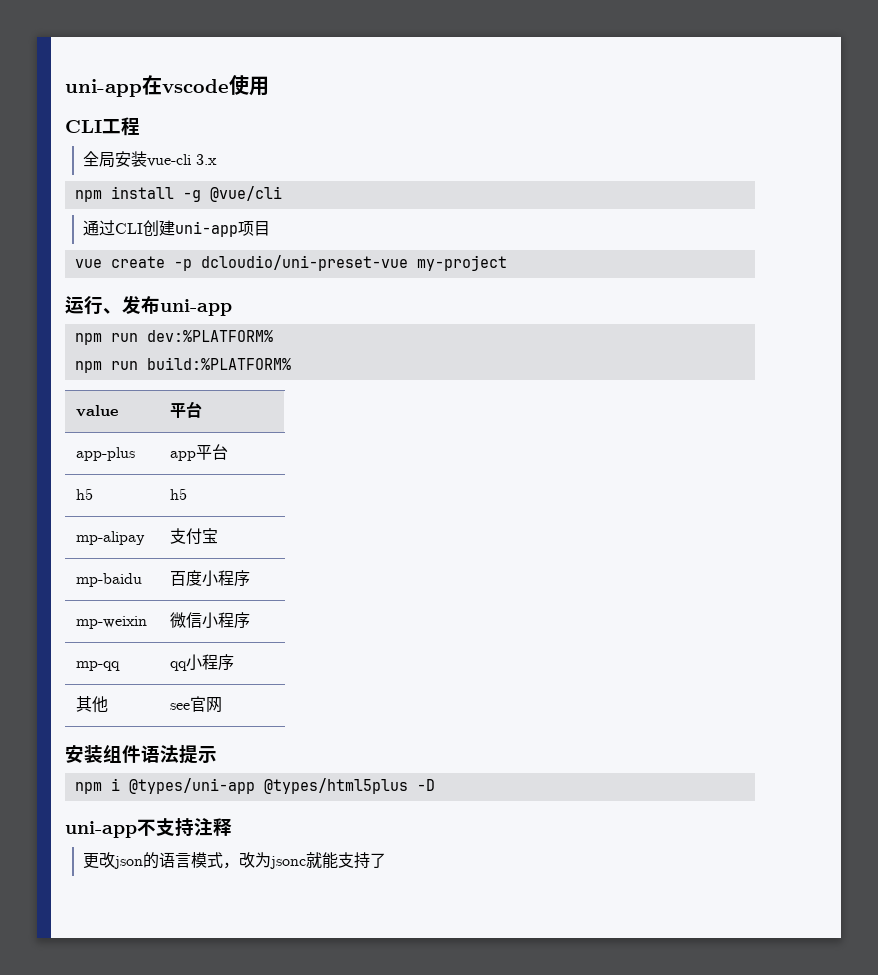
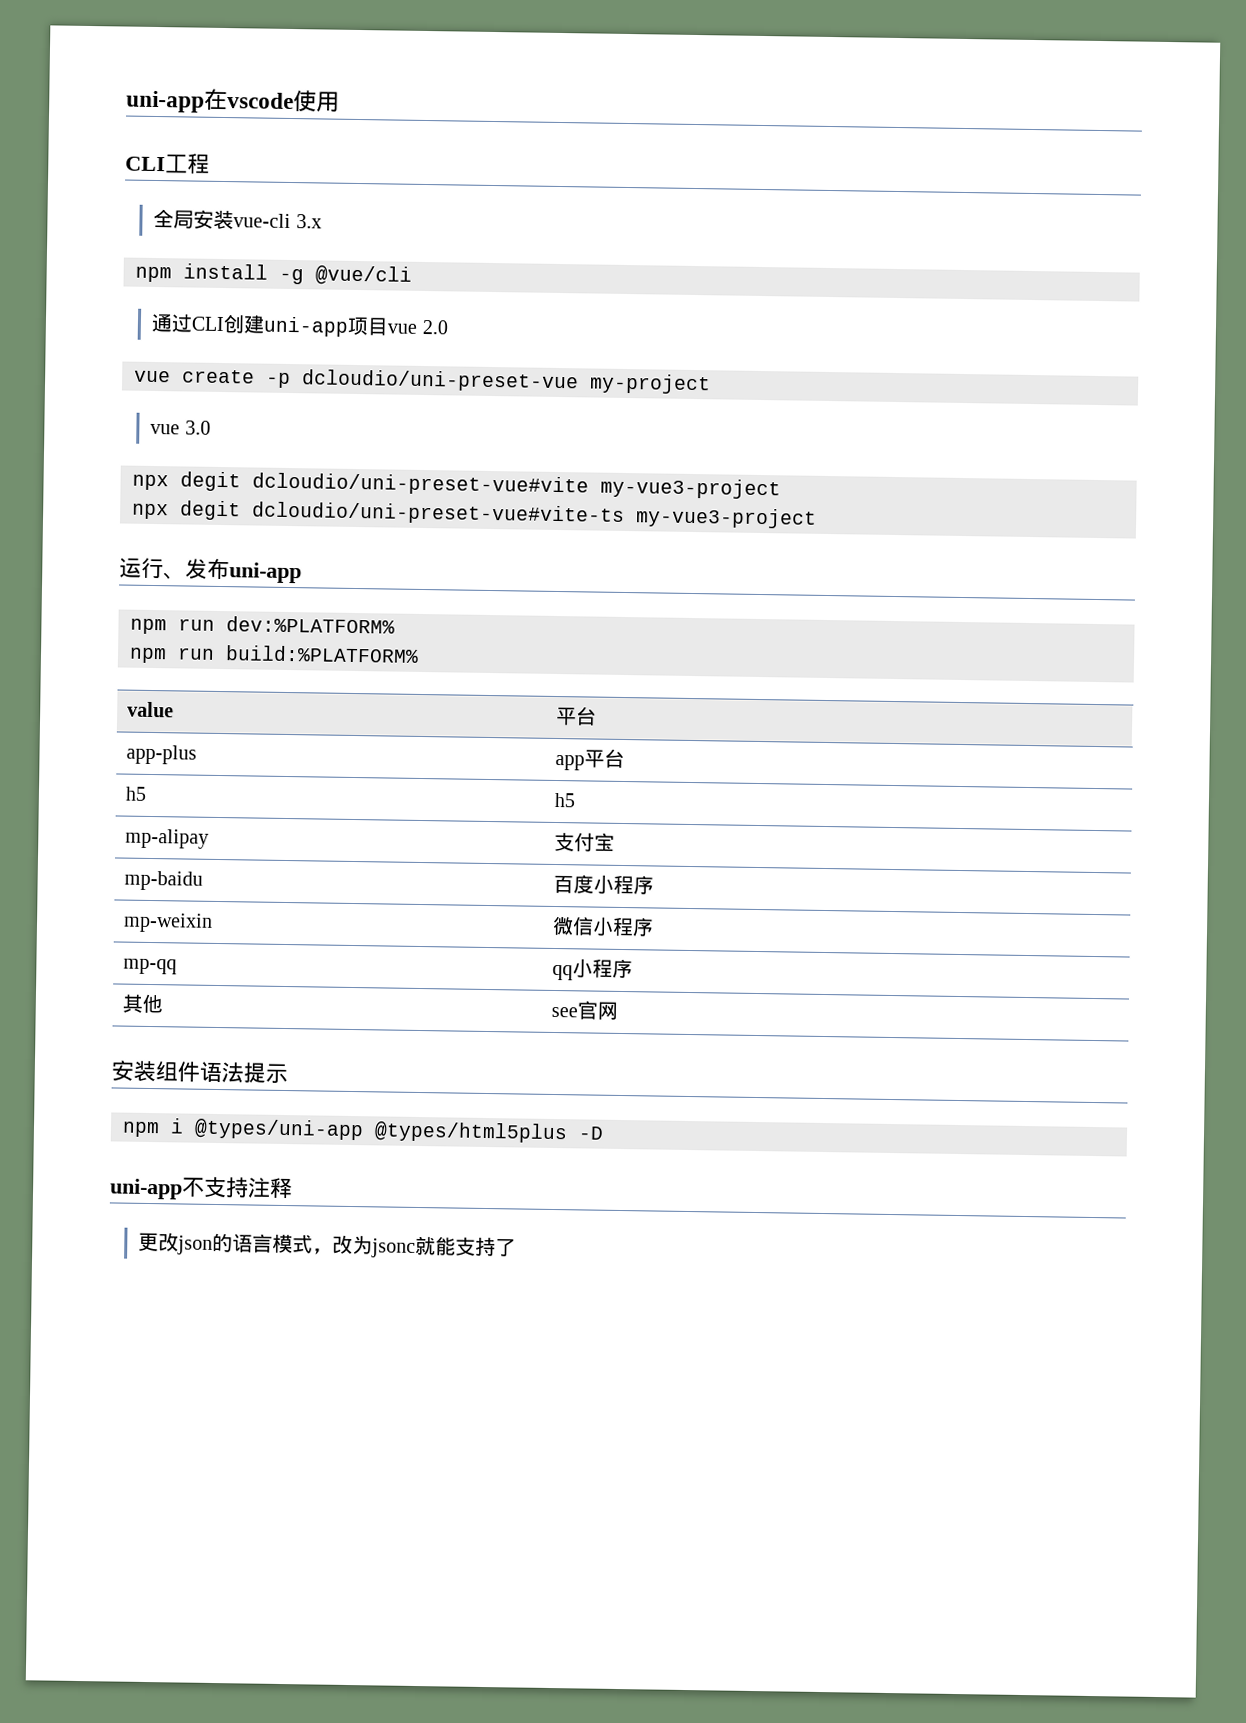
(271, 228) none -> [387,319,449,335] vue 2.0
(507, 263) none -> [150,420,211,435] [132,471,781,500] [132,500,817,529] // vue 3.0 // npx degit dcloudio/uni-preset-vue#vite my-vue3-project // npx degit dcloudio/uni-preset-vue#vite-ts my-vue3-project

